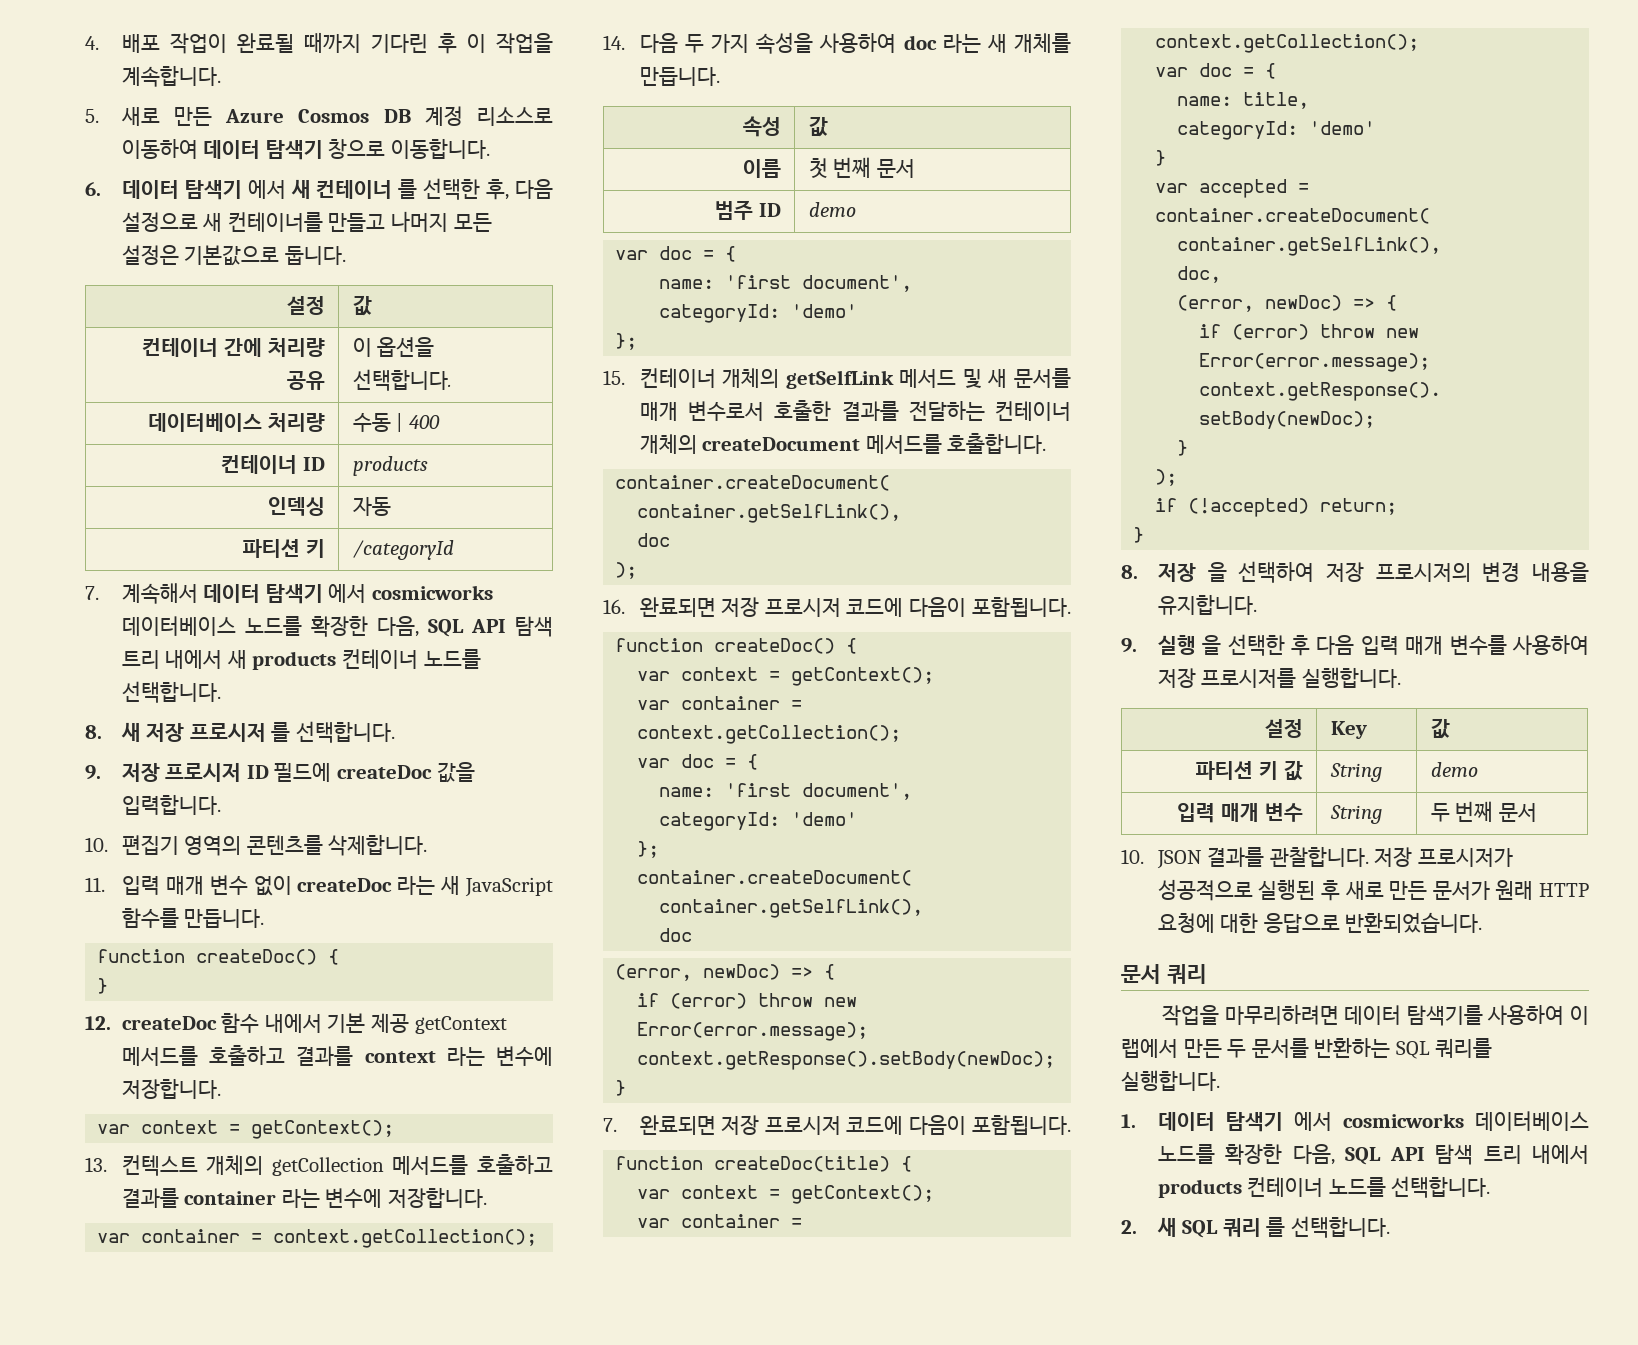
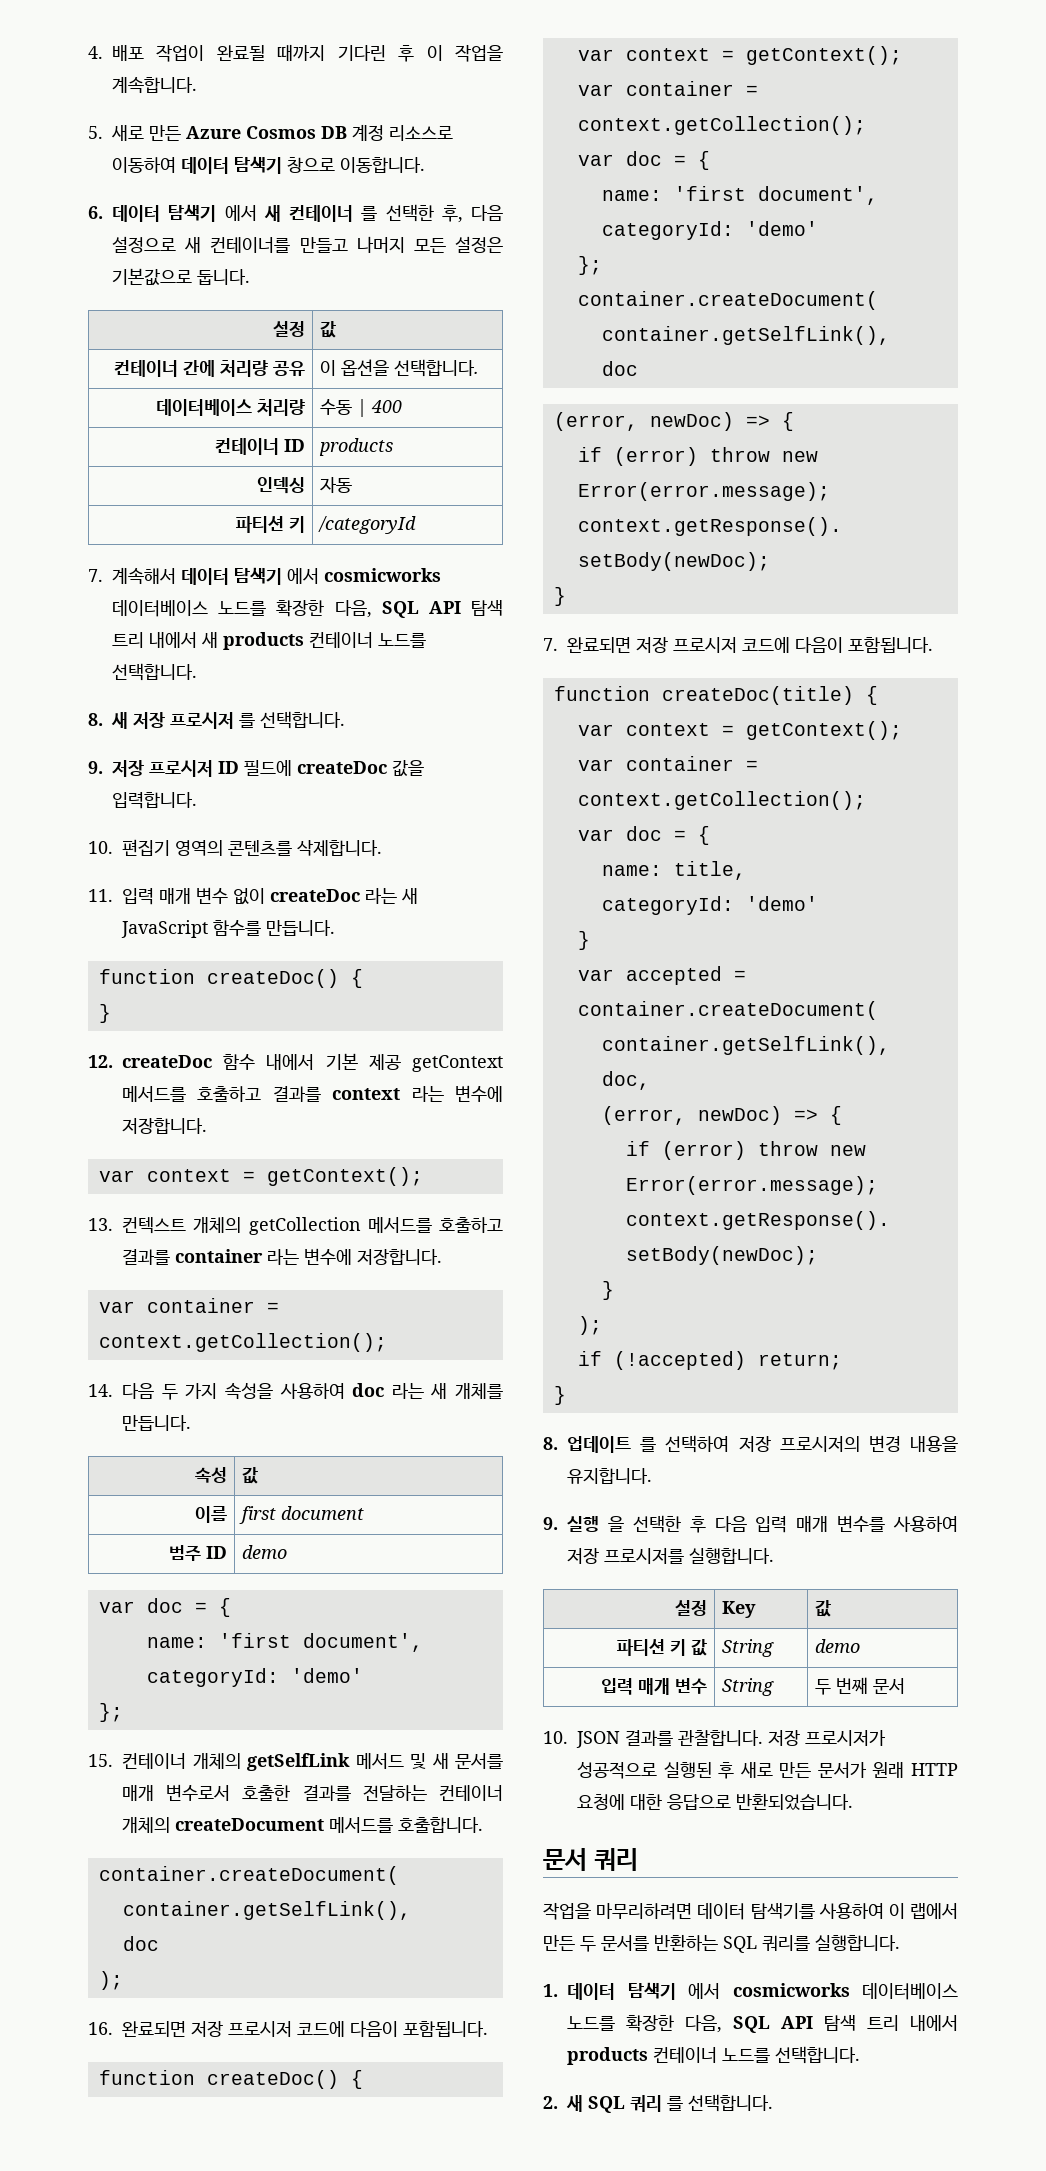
[808,157,915,178] 첫 번째 문서 -> [239,1506,365,1524] first document
[1157,562,1227,582] 저장 을 -> [567,1436,657,1453] 업데이트 를

